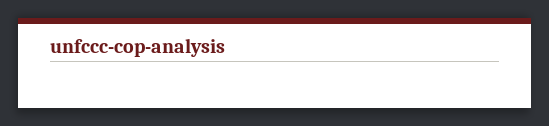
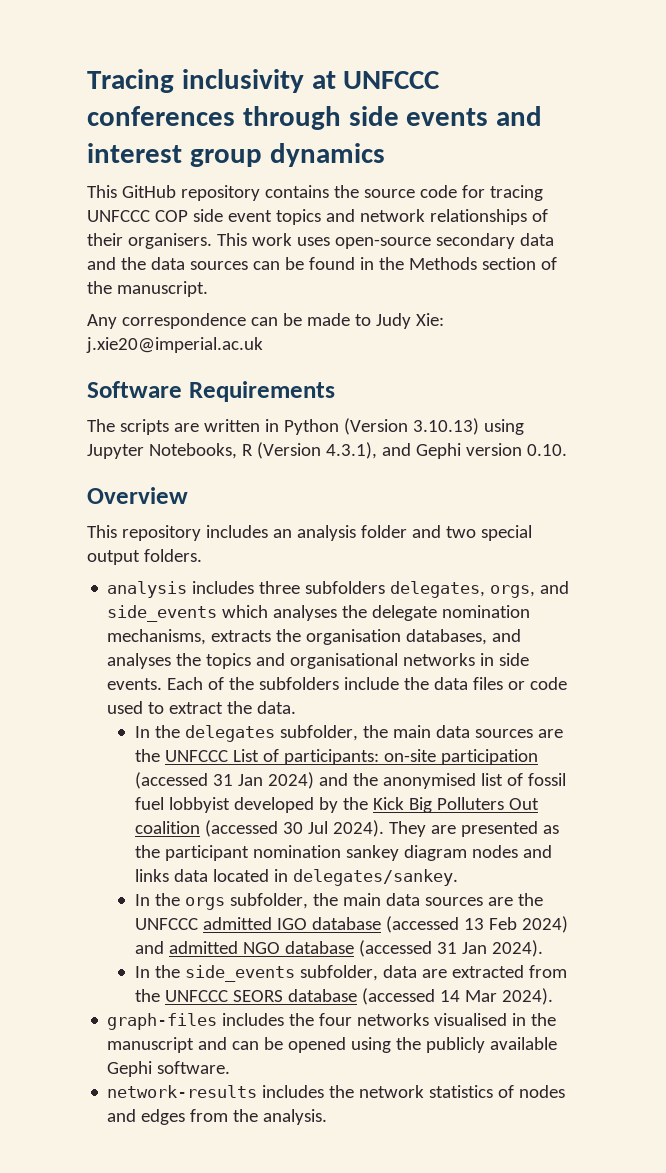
[50,38,225,57] unfccc-cop-analysis -> [87,69,441,93] [87,106,543,130] [87,143,385,167] [87,185,543,201] [87,209,548,225] [87,233,554,249] [87,257,557,270] [87,281,208,297] [87,313,444,329] [86,337,263,353] [87,381,335,402] [87,418,524,435] [87,442,567,459] [87,487,188,504] [87,525,532,541] [87,549,202,565] [107,581,570,598] [107,605,531,622] [107,629,522,645] [107,653,530,669] [107,677,568,690] [107,701,297,714] [135,725,563,742] [135,749,538,765] [135,772,566,789] [135,797,539,813] [135,820,559,837] [135,845,552,861] [135,869,458,886] [135,893,543,910] [135,916,568,933] [135,940,543,957] [135,965,567,982] [135,988,553,1005] [107,1013,557,1030] [107,1037,558,1053] [107,1061,231,1077] [107,1085,566,1098] [107,1109,328,1125] Tracing inclusivity at UNFCCC conferences through side events and interest group dynamics // This GitHub repository contains the source code for tracing UNFCCC COP side event topics and network relationships of their organisers. This work uses open-source secondary data and the data sources can be found in the Methods section of the manuscript. // Any correspondence can be made to Judy Xie: j.xie20@imperial.ac.uk // Software Requirements // The scripts are written in Python (Version 3.10.13) using Jupyter Notebooks, R (Version 4.3.1), and Gephi version 0.10. // Overview // This repository includes an analysis folder and two special output folders. // analysis includes three subfolders delegates, orgs, and side_events which analyses the delegate nomination mechanisms, extracts the organisation databases, and analyses the topics and organisational networks in side events. Each of the subfolders include the data files or code used to extract the data. // In the delegates subfolder, the main data sources are the UNFCCC List of participants: on-site participation (accessed 31 Jan 2024) and the anonymised list of fossil fuel lobbyist developed by the Kick Big Polluters Out coalition (accessed 30 Jul 2024). They are presented as the participant nomination sankey diagram nodes and links data located in delegates/sankey. // In the orgs subfolder, the main data sources are the UNFCCC admitted IGO database (accessed 13 Feb 2024) and admitted NGO database (accessed 31 Jan 2024). // In the side_events subfolder, data are extracted from the UNFCCC SEORS database (accessed 14 Mar 2024). // graph-files includes the four networks visualised in the manuscript and can be opened using the publicly available Gephi software. // network-results includes the network statistics of nodes and edges from the analysis.

